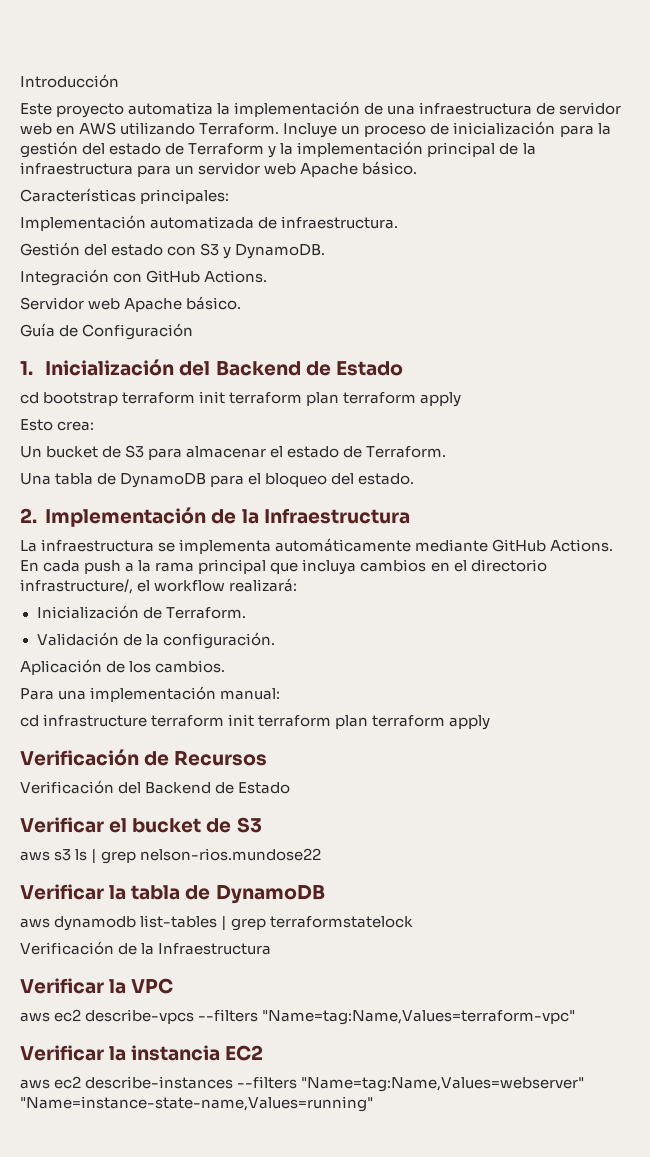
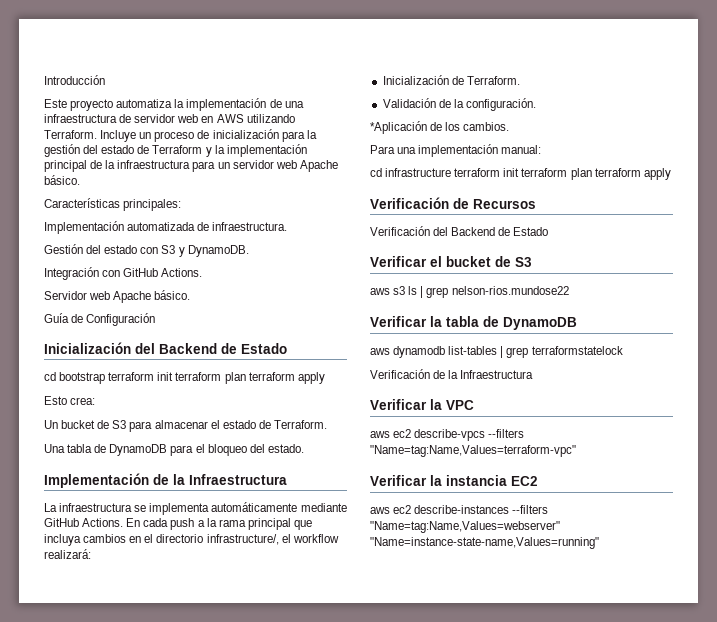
[20,361,33,375] 1. -> (156, 319) none
[20,508,37,523] 2. -> (304, 448) none
[20,659,102,675] Aplicación -> [370,121,427,134] *Aplicación

